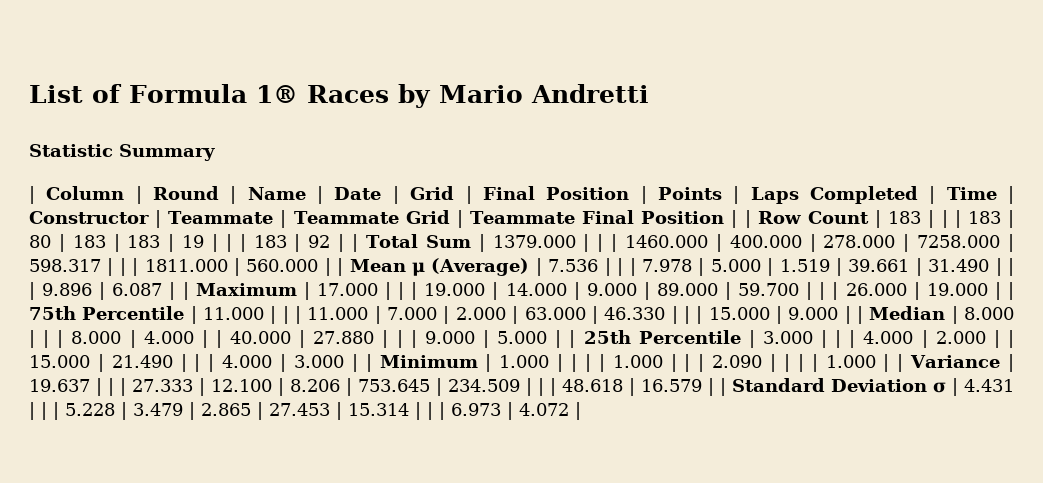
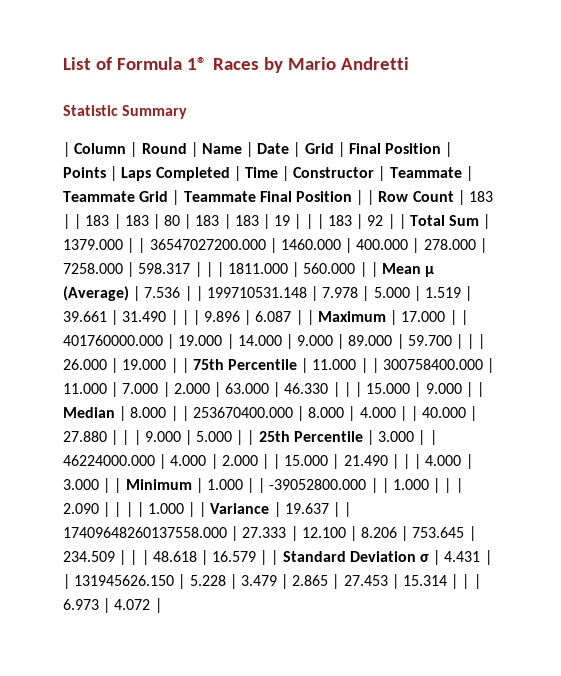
(948, 219) none -> [85,215,110,226] 183
(604, 243) none -> [149,239,266,250] 36547027200.000
(624, 267) none -> [206,287,307,298] 199710531.148
(405, 291) none -> [63,335,163,346] 401760000.000
(289, 315) none -> [383,359,484,370] 300758400.000
(50, 339) none -> [192,407,293,418] 253670400.000
(842, 339) none -> [63,455,155,466] 46224000.000
(578, 363) none -> [269,479,367,490] -39052800.000
(114, 387) none -> [63,527,227,538] 17409648260137558.000
(47, 411) none -> [74,575,175,586] 131945626.150

